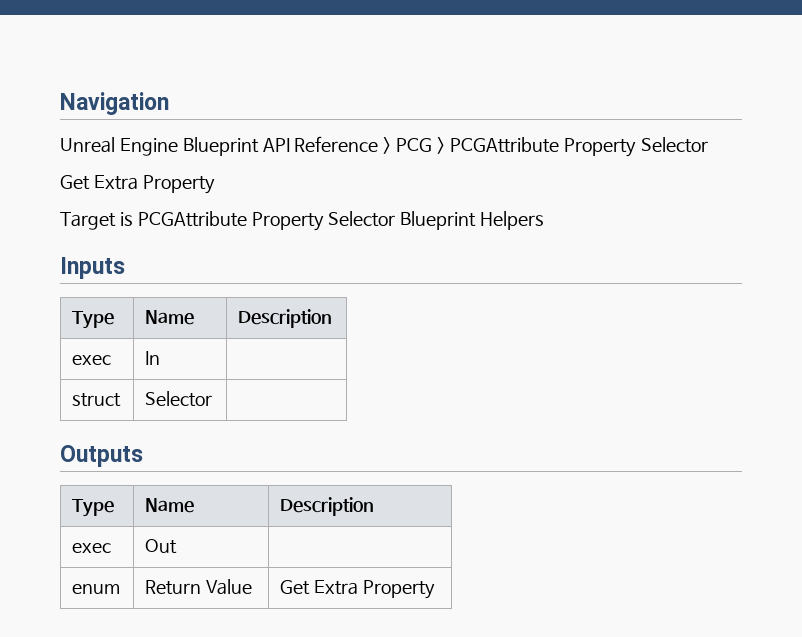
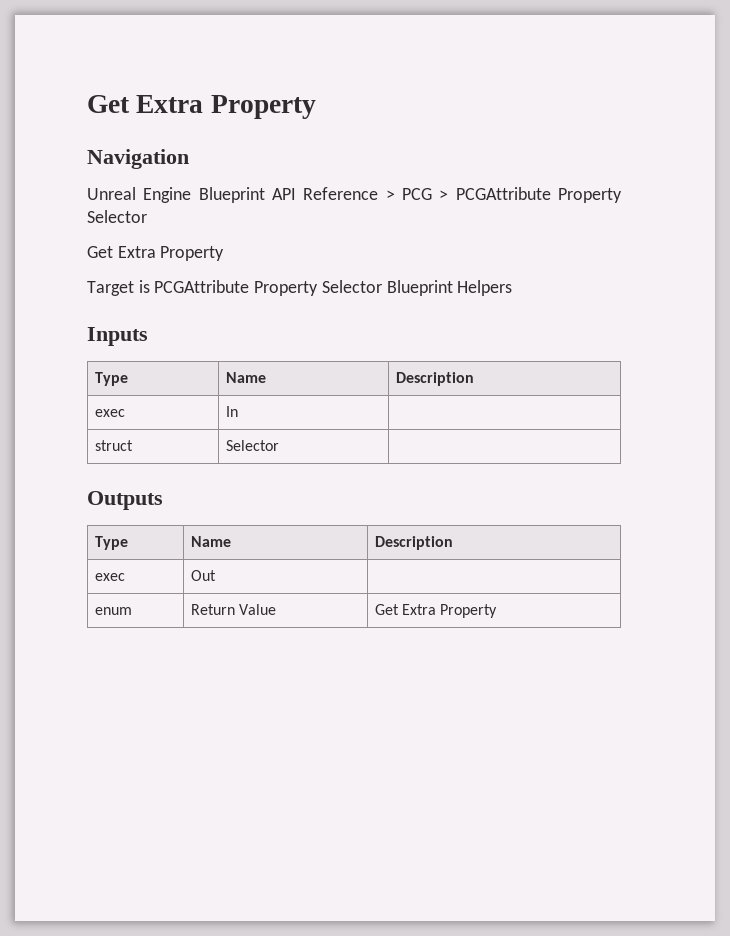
(60, 103) none -> [87,95,316,119] Get Extra Property //

